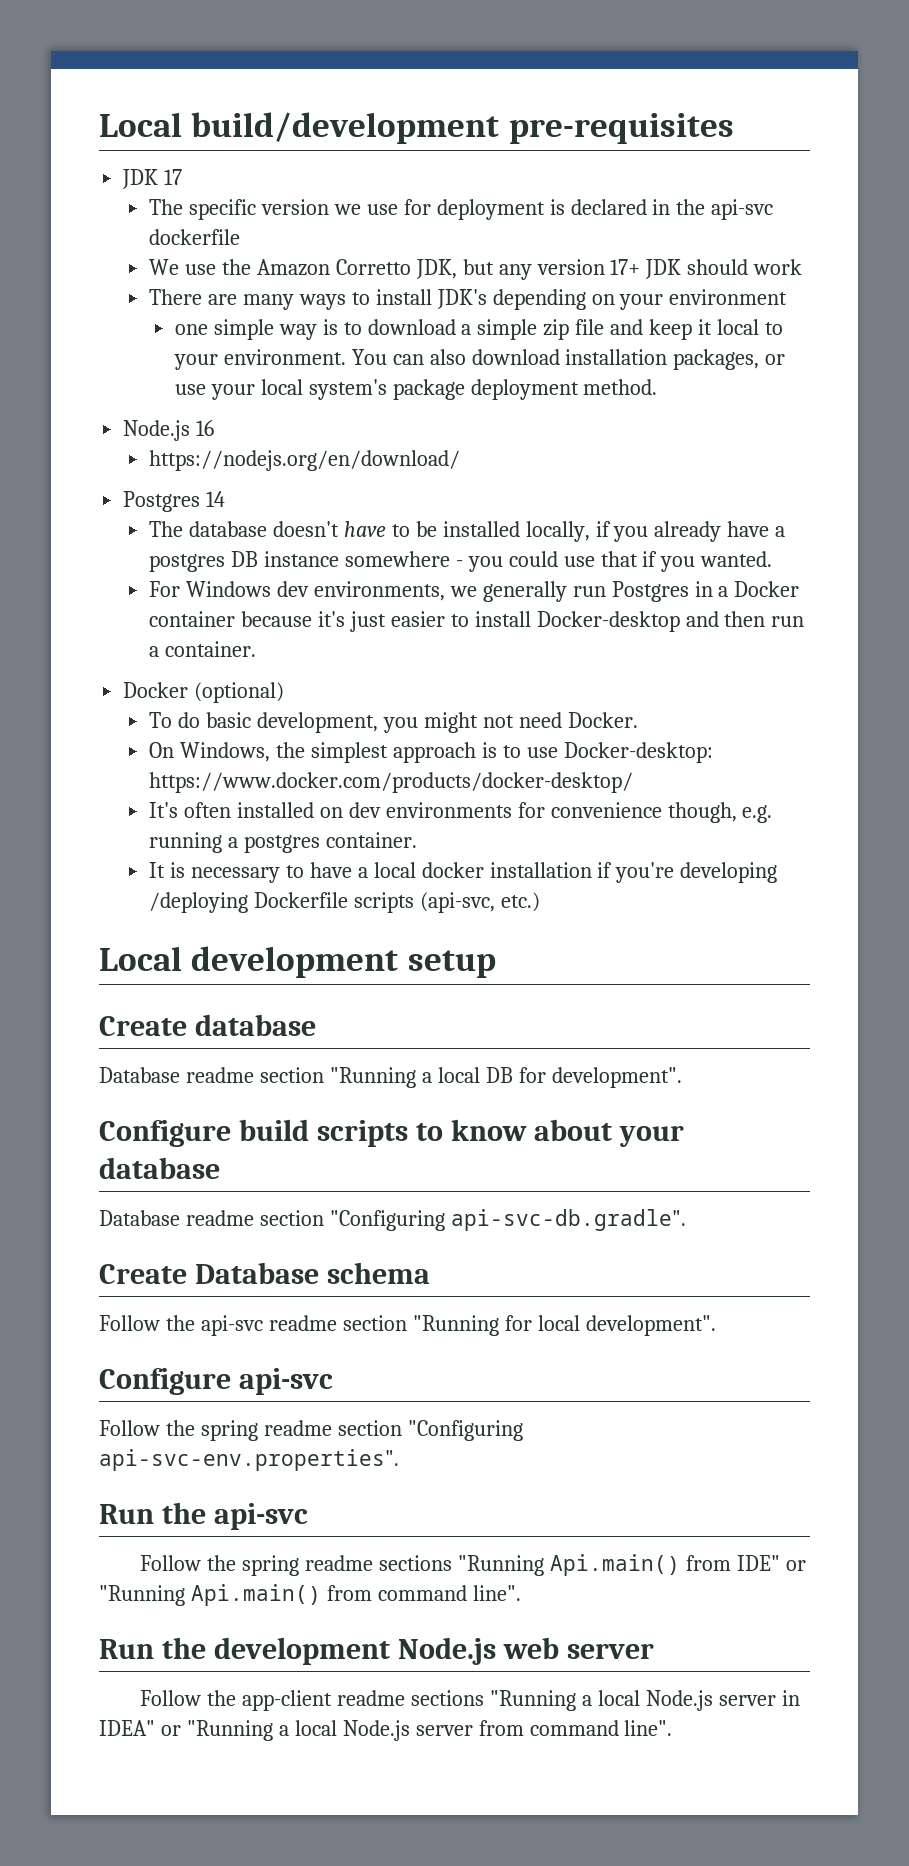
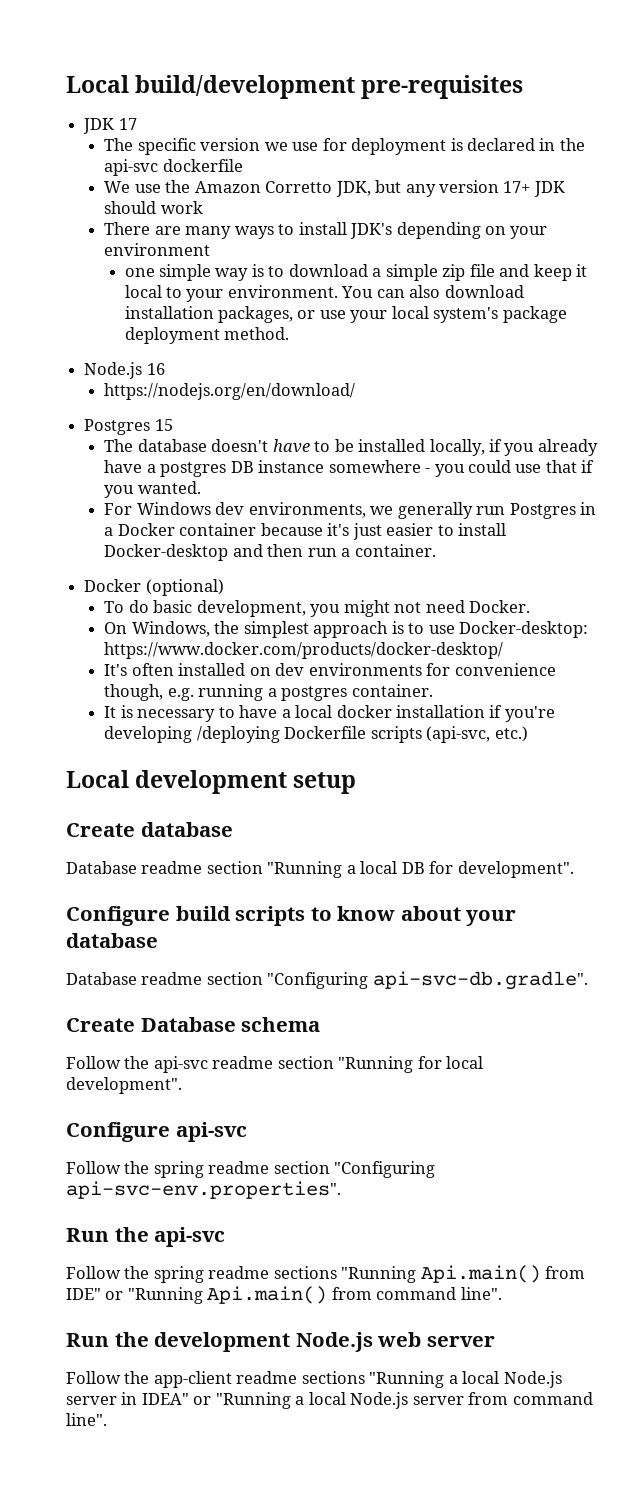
[206,491,226,507] 14 -> [154,419,173,431] 15

